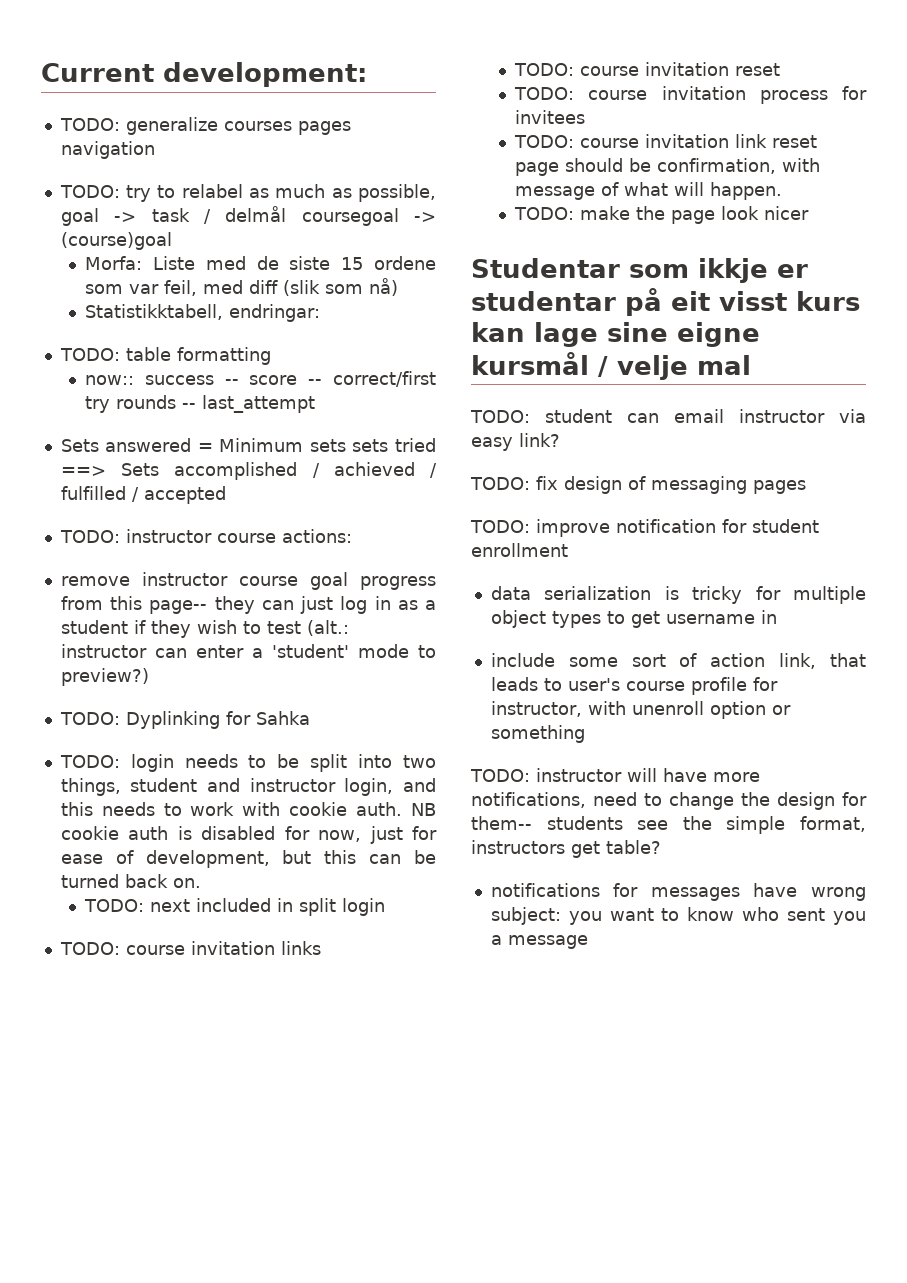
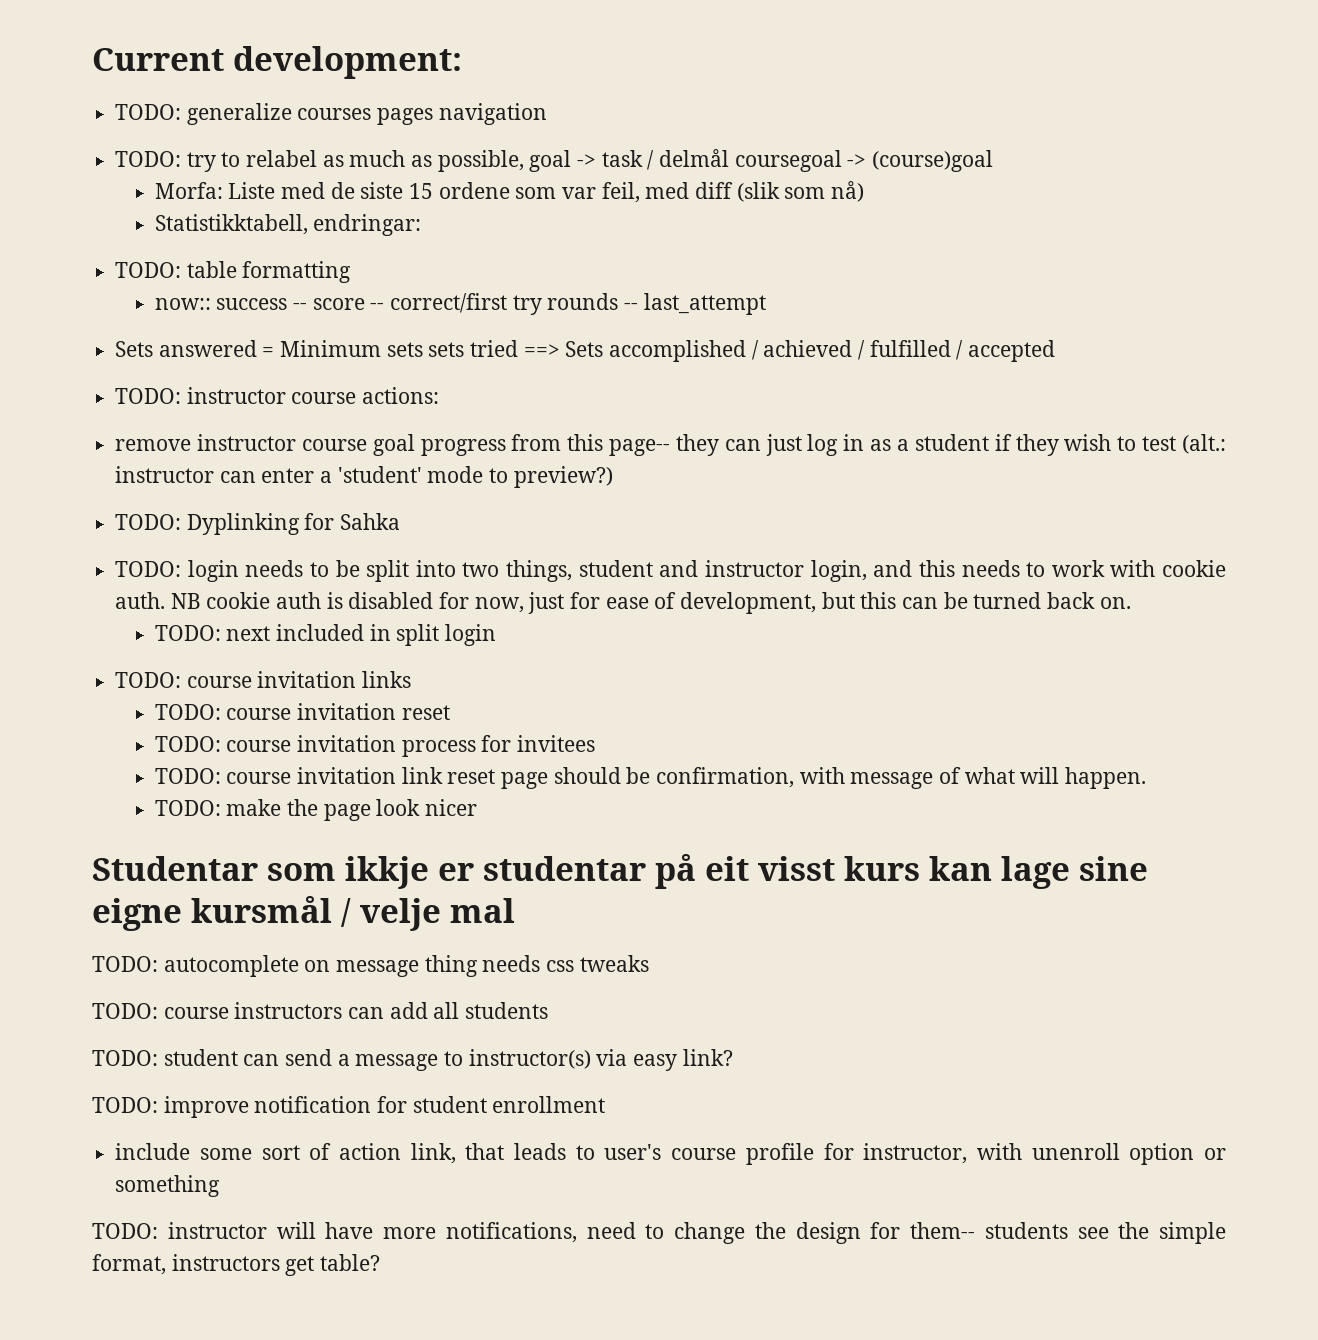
[545,409,866,423] [471,433,560,451] [470,476,806,494] student can email instructor via easy link? // TODO: fix design of messaging pages -> [163,955,649,977] [92,1002,549,1019] [92,1049,733,1071] autocomplete on message thing needs css tweaks // TODO: course instructors can add all students // TODO: student can send a message to instructor(s) via easy link?
[490,586,866,604] [490,610,777,628] // data serialization is tricky for multiple object types to get username in -> (606, 1104) none
[490,883,866,901] [490,907,866,925] [490,935,588,949] // notifications for messages have wrong subject: you want to know who sent you a message -> (381, 1262) none

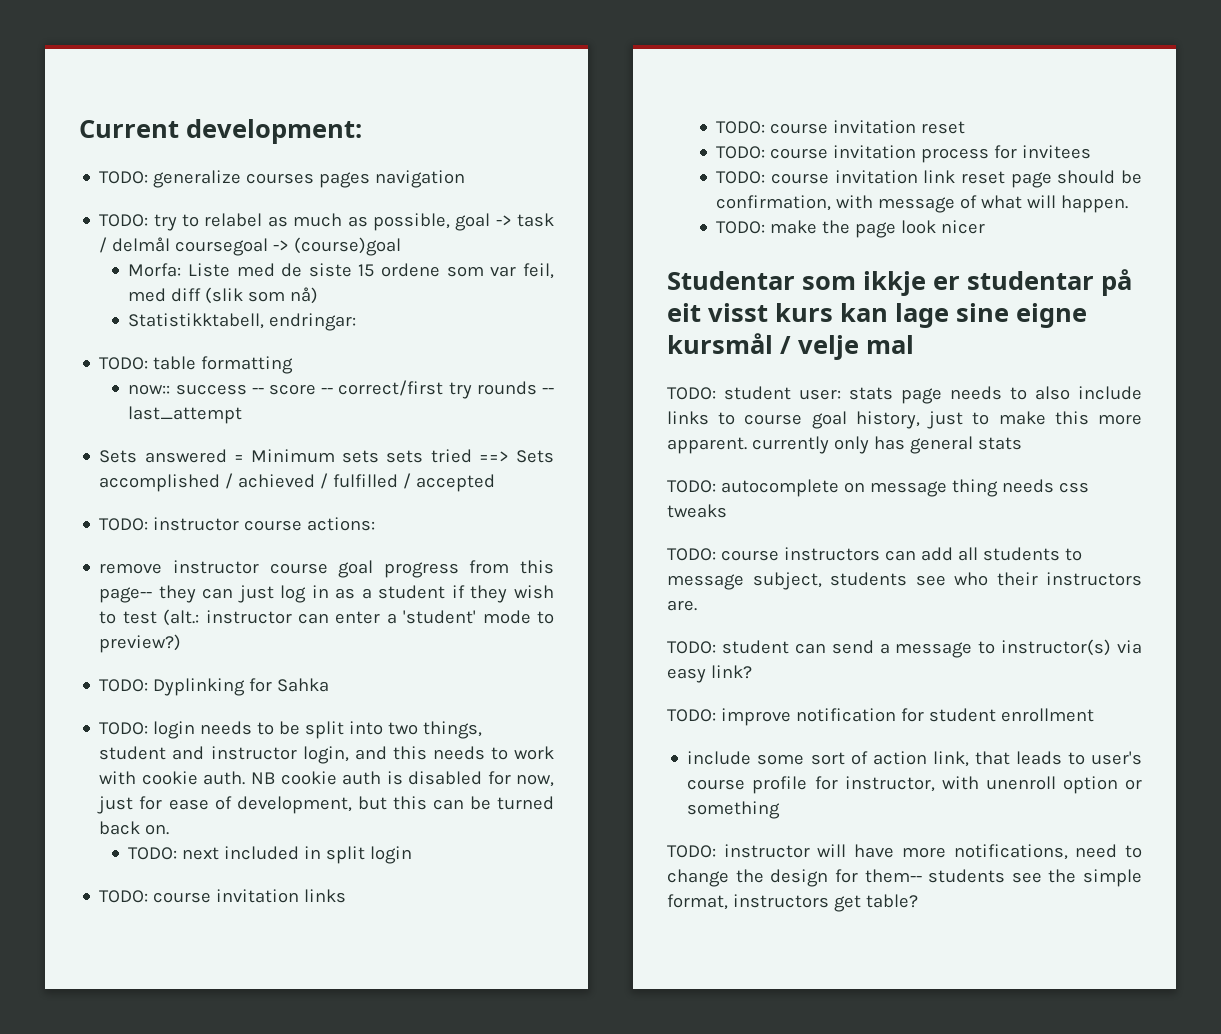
(515, 910) none -> [667,386,1142,404] [667,411,1142,429] [667,436,1022,454] // TODO: student user: stats page needs to also include links to course goal history, just to make this more apparent. currently only has general stats
(549, 1010) none -> [1064,548,1082,561] [667,572,1142,590] [667,600,697,611] to message subject, students see who their instructors are.

